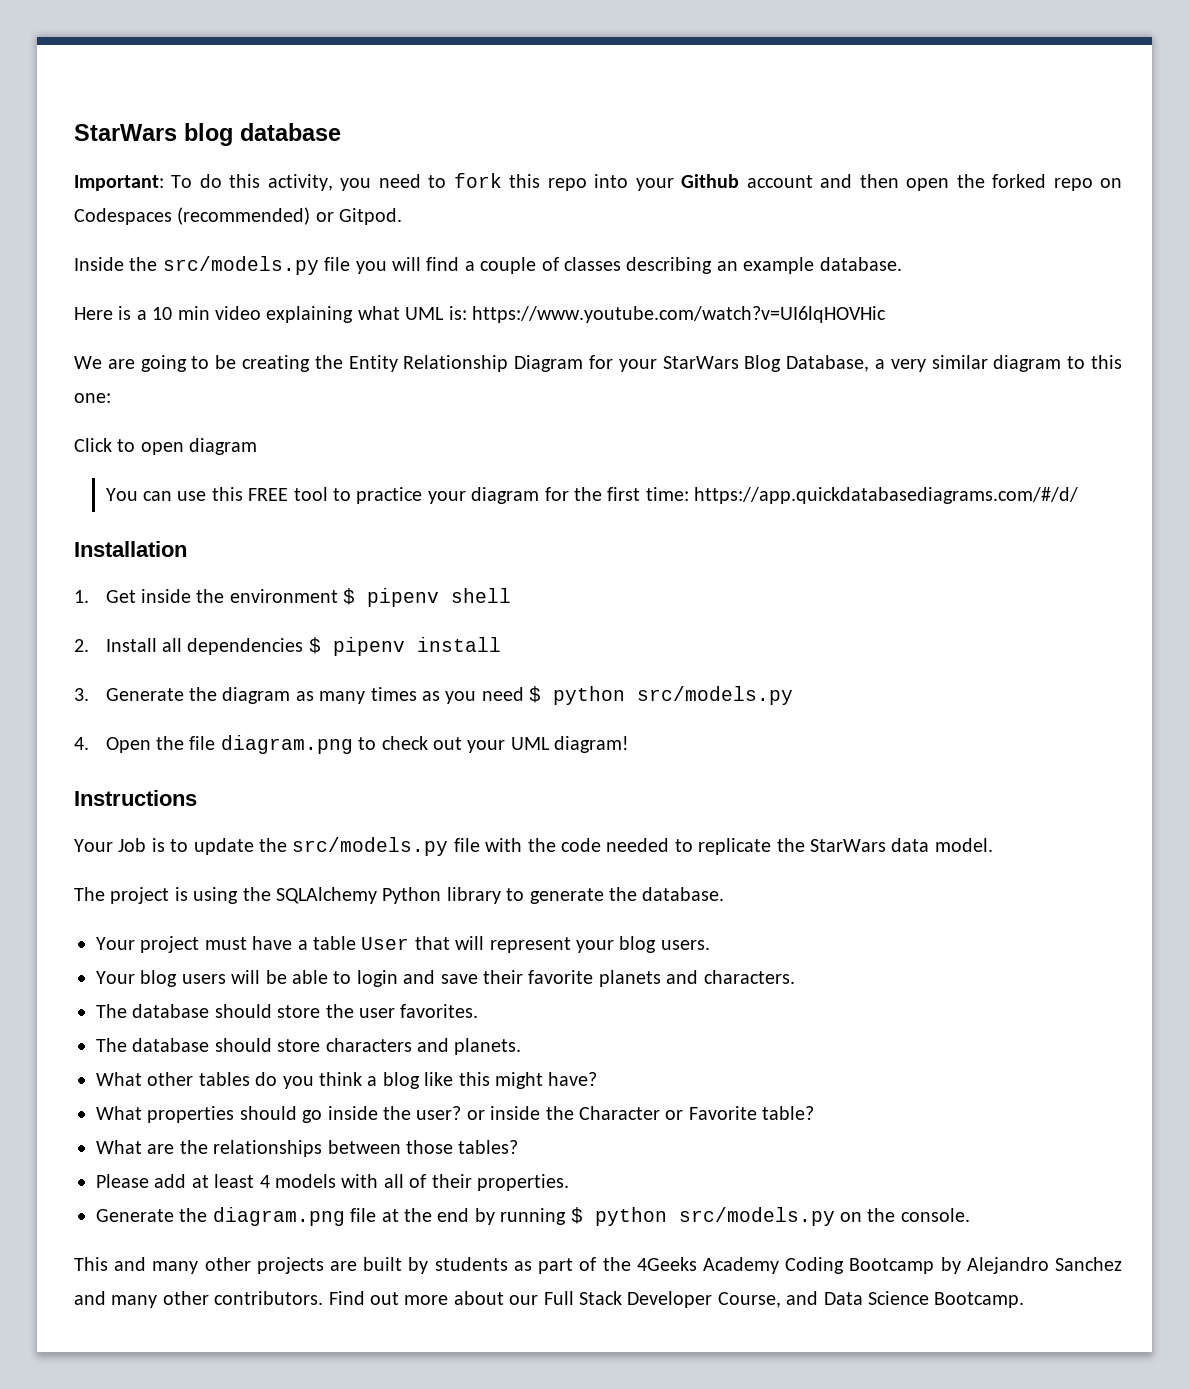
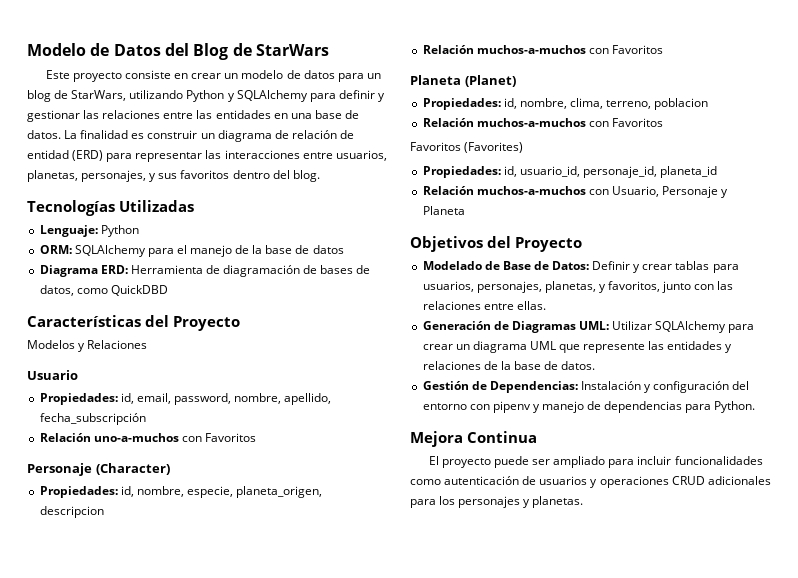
[74,123,341,146] [74,173,1122,191] [74,207,403,225] [74,256,902,275] [74,306,886,323] [74,355,1122,372] [74,393,111,403] [74,438,258,455] [105,487,1079,504] [74,541,187,557] [74,588,512,607] [74,637,501,656] [74,686,794,705] [74,735,630,754] [74,790,197,806] [74,837,993,856] [74,887,725,904] [96,936,710,953] [96,970,795,987] [96,1004,479,1018] [96,1038,522,1055] [96,1072,598,1089] [96,1106,815,1123] [96,1140,519,1157] [96,1174,569,1191] [96,1207,970,1226] [74,1257,1122,1274] [74,1291,1025,1308] StarWars blog database // Important: To do this activity, you need to fork this repo into your Github account and then open the forked repo on Codespaces (recommended) or Gitpod. // Inside the src/models.py file you will find a couple of classes describing an example database. // Here is a 10 min video explaining what UML is: https://www.youtube.com/watch?v=UI6lqHOVHic // We are going to be creating the Entity Relationship Diagram for your StarWars Blog Database, a very similar diagram to this one: // Click to open diagram // You can use this FREE tool to practice your diagram for the first time: https://app.quickdatabasediagrams.com/#/d/ // Installation // 1. Get inside the environment $ pipenv shell // 2. Install all dependencies $ pipenv install // 3. Generate the diagram as many times as you need $ python src/models.py // 4. Open the file diagram.png to check out your UML diagram! // Instructions // Your Job is to update the src/models.py file with the code needed to replicate the StarWars data model. // The project is using the SQLAlchemy Python library to generate the database. // Your project must have a table User that will represent your blog users. // Your blog users will be able to login and save their favorite planets and characters. // The database should store the user favorites. // The database should store characters and planets. // What other tables do you think a blog like this might have? // What properties should go inside the user? or inside the Character or Favorite table? // What are the relationships between those tables? // Please add at least 4 models with all of their properties. // Generate the diagram.png file at the end by running $ python src/models.py on the console. // This and many other projects are built by students as part of the 4Geeks Academy Coding Bootcamp by Alejandro Sanchez and many other contributors. Find out more about our Full Stack Developer Course, and Data Science Bootcamp. -> [27,43,329,60] [45,70,381,82] [27,90,385,102] [27,110,359,122] [27,130,354,142] [27,150,387,162] [27,170,320,182] [27,200,194,216] [39,225,139,237] [39,245,344,257] [39,265,371,277] [39,285,168,296] [27,315,240,331] [27,340,148,352] [27,370,78,380] [39,393,332,405] [39,413,146,425] [39,433,256,442] [27,463,170,476] [39,486,323,498] [39,506,104,518] [422,45,663,54] [410,75,516,87] [422,98,709,110] [422,118,663,127] [410,142,524,153] [422,166,718,178] [422,186,729,198] [422,206,465,215] [410,236,582,252] [422,261,739,273] [422,281,734,293] [422,301,546,310] [422,321,755,333] [422,341,733,353] [422,361,596,370] [422,381,750,393] [422,401,756,413] [410,431,537,447] [428,456,763,468] [410,476,771,488] [410,496,584,508] Modelo de Datos del Blog de StarWars // Este proyecto consiste en crear un modelo de datos para un blog de StarWars, utilizando Python y SQLAlchemy para definir y gestionar las relaciones entre las entidades en una base de datos. La finalidad es construir un diagrama de relación de entidad (ERD) para representar las interacciones entre usuarios, planetas, personajes, y sus favoritos dentro del blog. // Tecnologías Utilizadas // Lenguaje: Python // ORM: SQLAlchemy para el manejo de la base de datos // Diagrama ERD: Herramienta de diagramación de bases de datos, como QuickDBD // Características del Proyecto // Modelos y Relaciones // Usuario // Propiedades: id, email, password, nombre, apellido, fecha_subscripción // Relación uno-a-muchos con Favoritos // Personaje (Character) // Propiedades: id, nombre, especie, planeta_origen, descripcion // Relación muchos-a-muchos con Favoritos // Planeta (Planet) // Propiedades: id, nombre, clima, terreno, poblacion // Relación muchos-a-muchos con Favoritos // Favoritos (Favorites) // Propiedades: id, usuario_id, personaje_id, planeta_id // Relación muchos-a-muchos con Usuario, Personaje y Planeta // Objetivos del Proyecto // Modelado de Base de Datos: Definir y crear tablas para usuarios, personajes, planetas, y favoritos, junto con las relaciones entre ellas. // Generación de Diagramas UML: Utilizar SQLAlchemy para crear un diagrama UML que represente las entidades y relaciones de la base de datos. // Gestión de Dependencias: Instalación y configuración del entorno con pipenv y manejo de dependencias para Python. // Mejora Continua // El proyecto puede ser ampliado para incluir funcionalidades como autenticación de usuarios y operaciones CRUD adicionales para los personajes y planetas.

